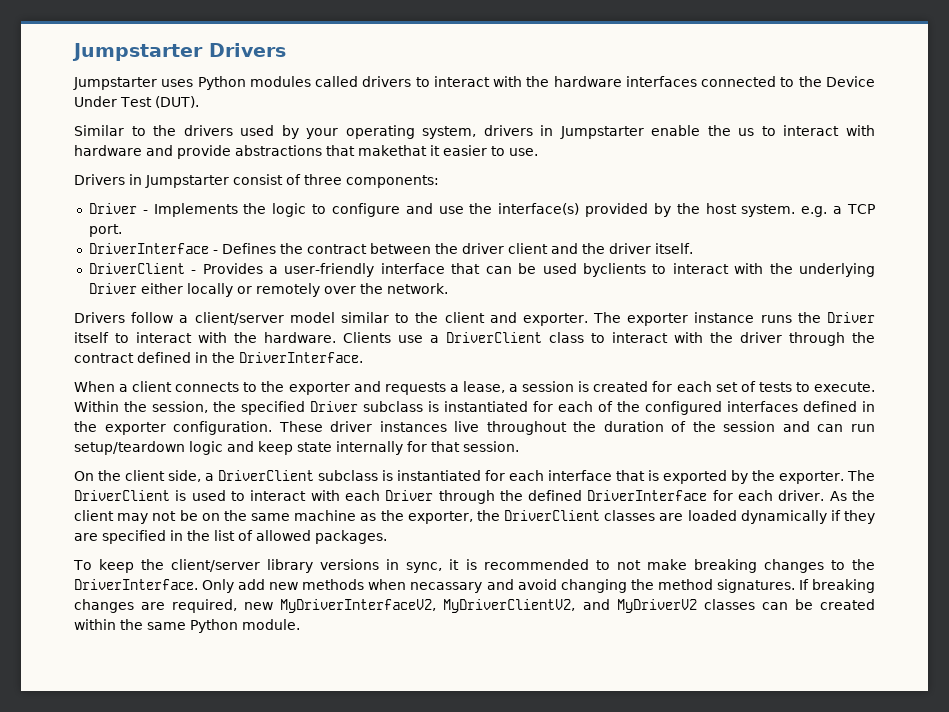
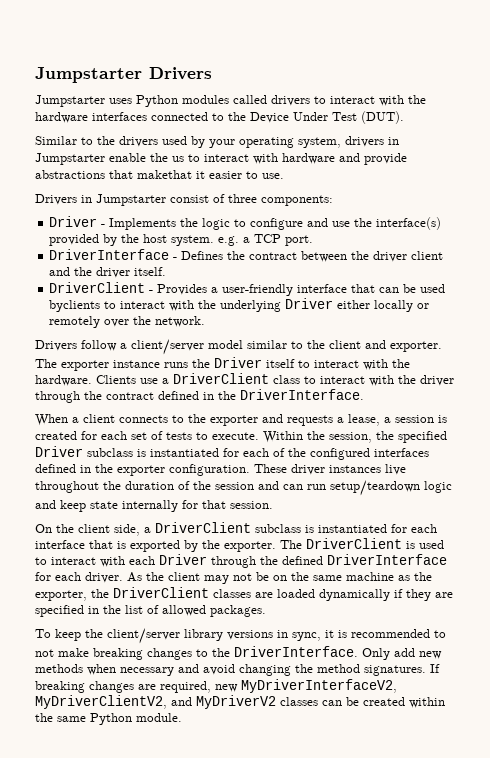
[410,582,483,593] necassary -> [120,667,174,676] necessary

